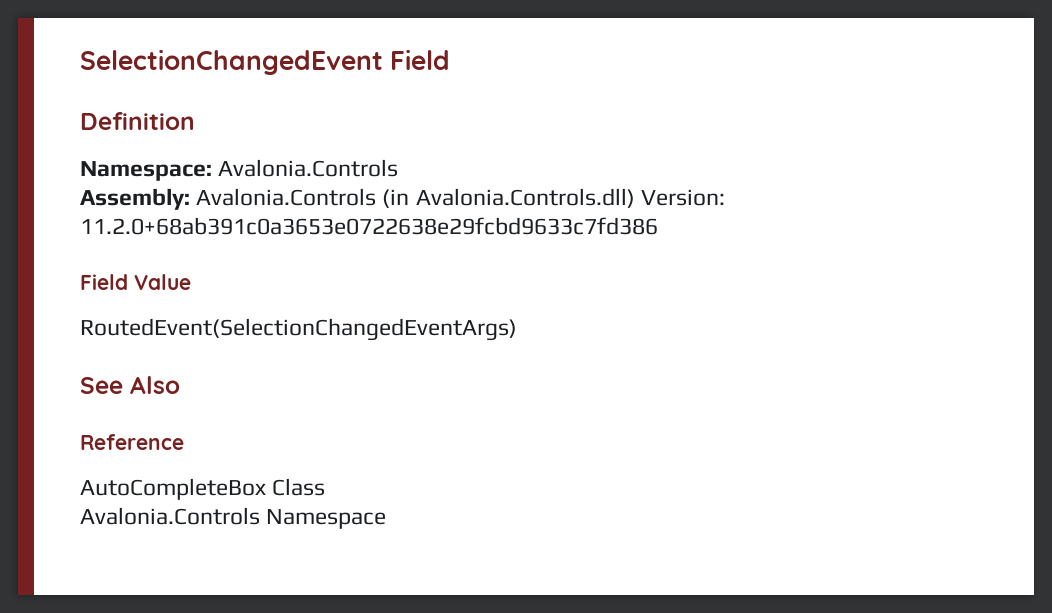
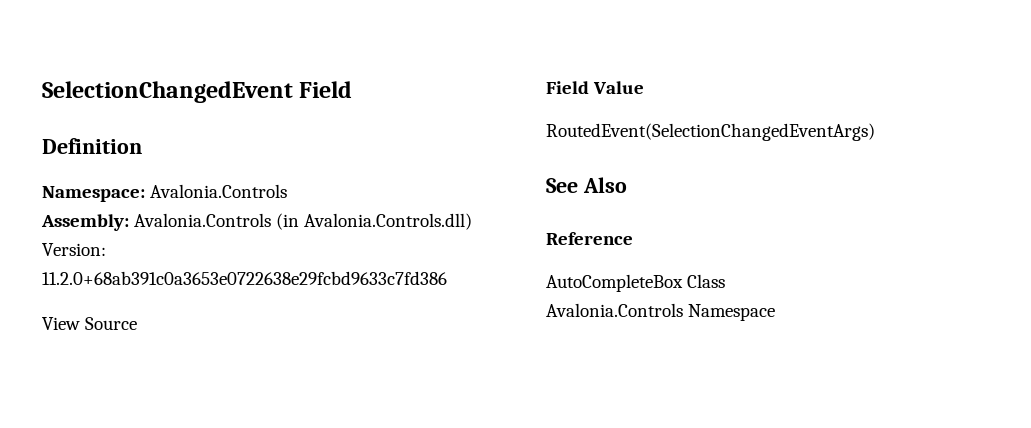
(658, 226) none -> [42,317,138,330] // View Source

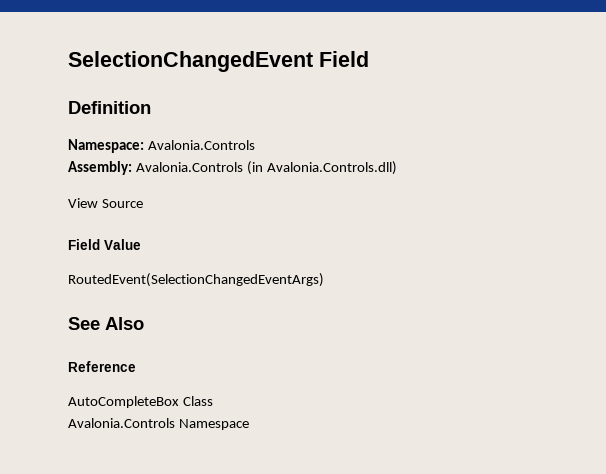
[42,243,106,256] [42,271,447,285] Version: 11.2.0+68ab391c0a3653e0722638e29fcbd9633c7fd386 -> (397, 168) none

